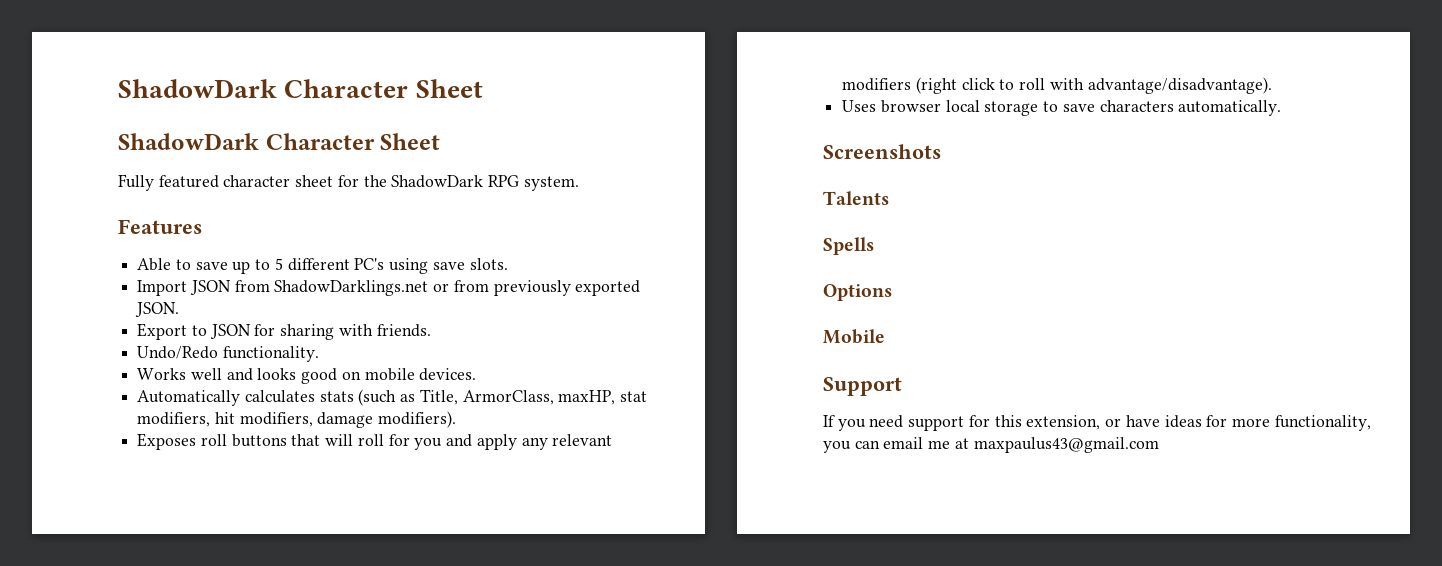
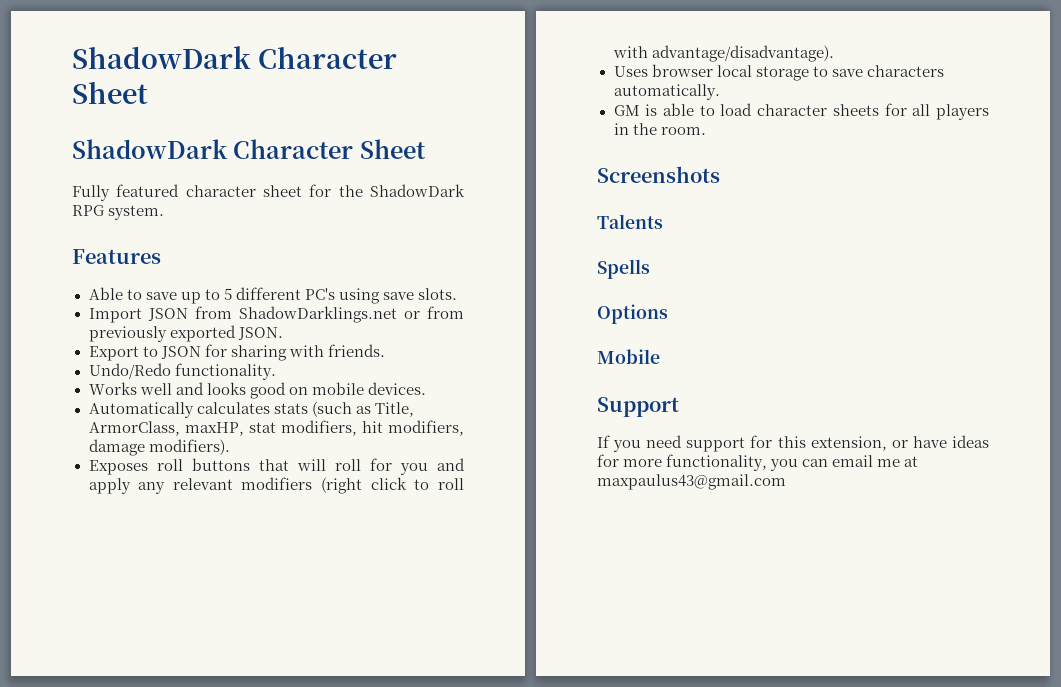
(1282, 108) none -> [613,103,989,120] [613,123,706,135] // GM is able to load character sheets for all players in the room.

